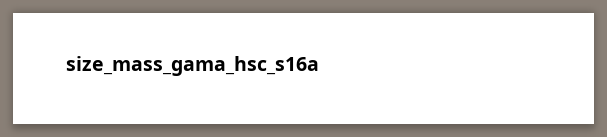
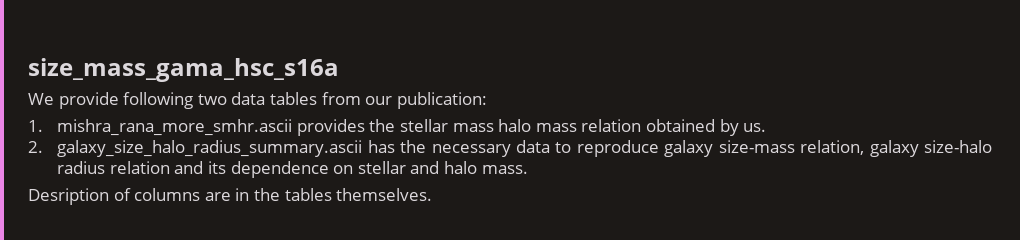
(319, 66) none -> [28,92,487,109] [28,119,767,136] [28,140,992,157] [57,161,528,178] [28,188,433,205] // We provide following two data tables from our publication: // 1. mishra_rana_more_smhr.ascii provides the stellar mass halo mass relation obtained by us. // 2. galaxy_size_halo_radius_summary.ascii has the necessary data to reproduce galaxy size-mass relation, galaxy size-halo radius relation and its dependence on stellar and halo mass. // Desription of columns are in the tables themselves.

